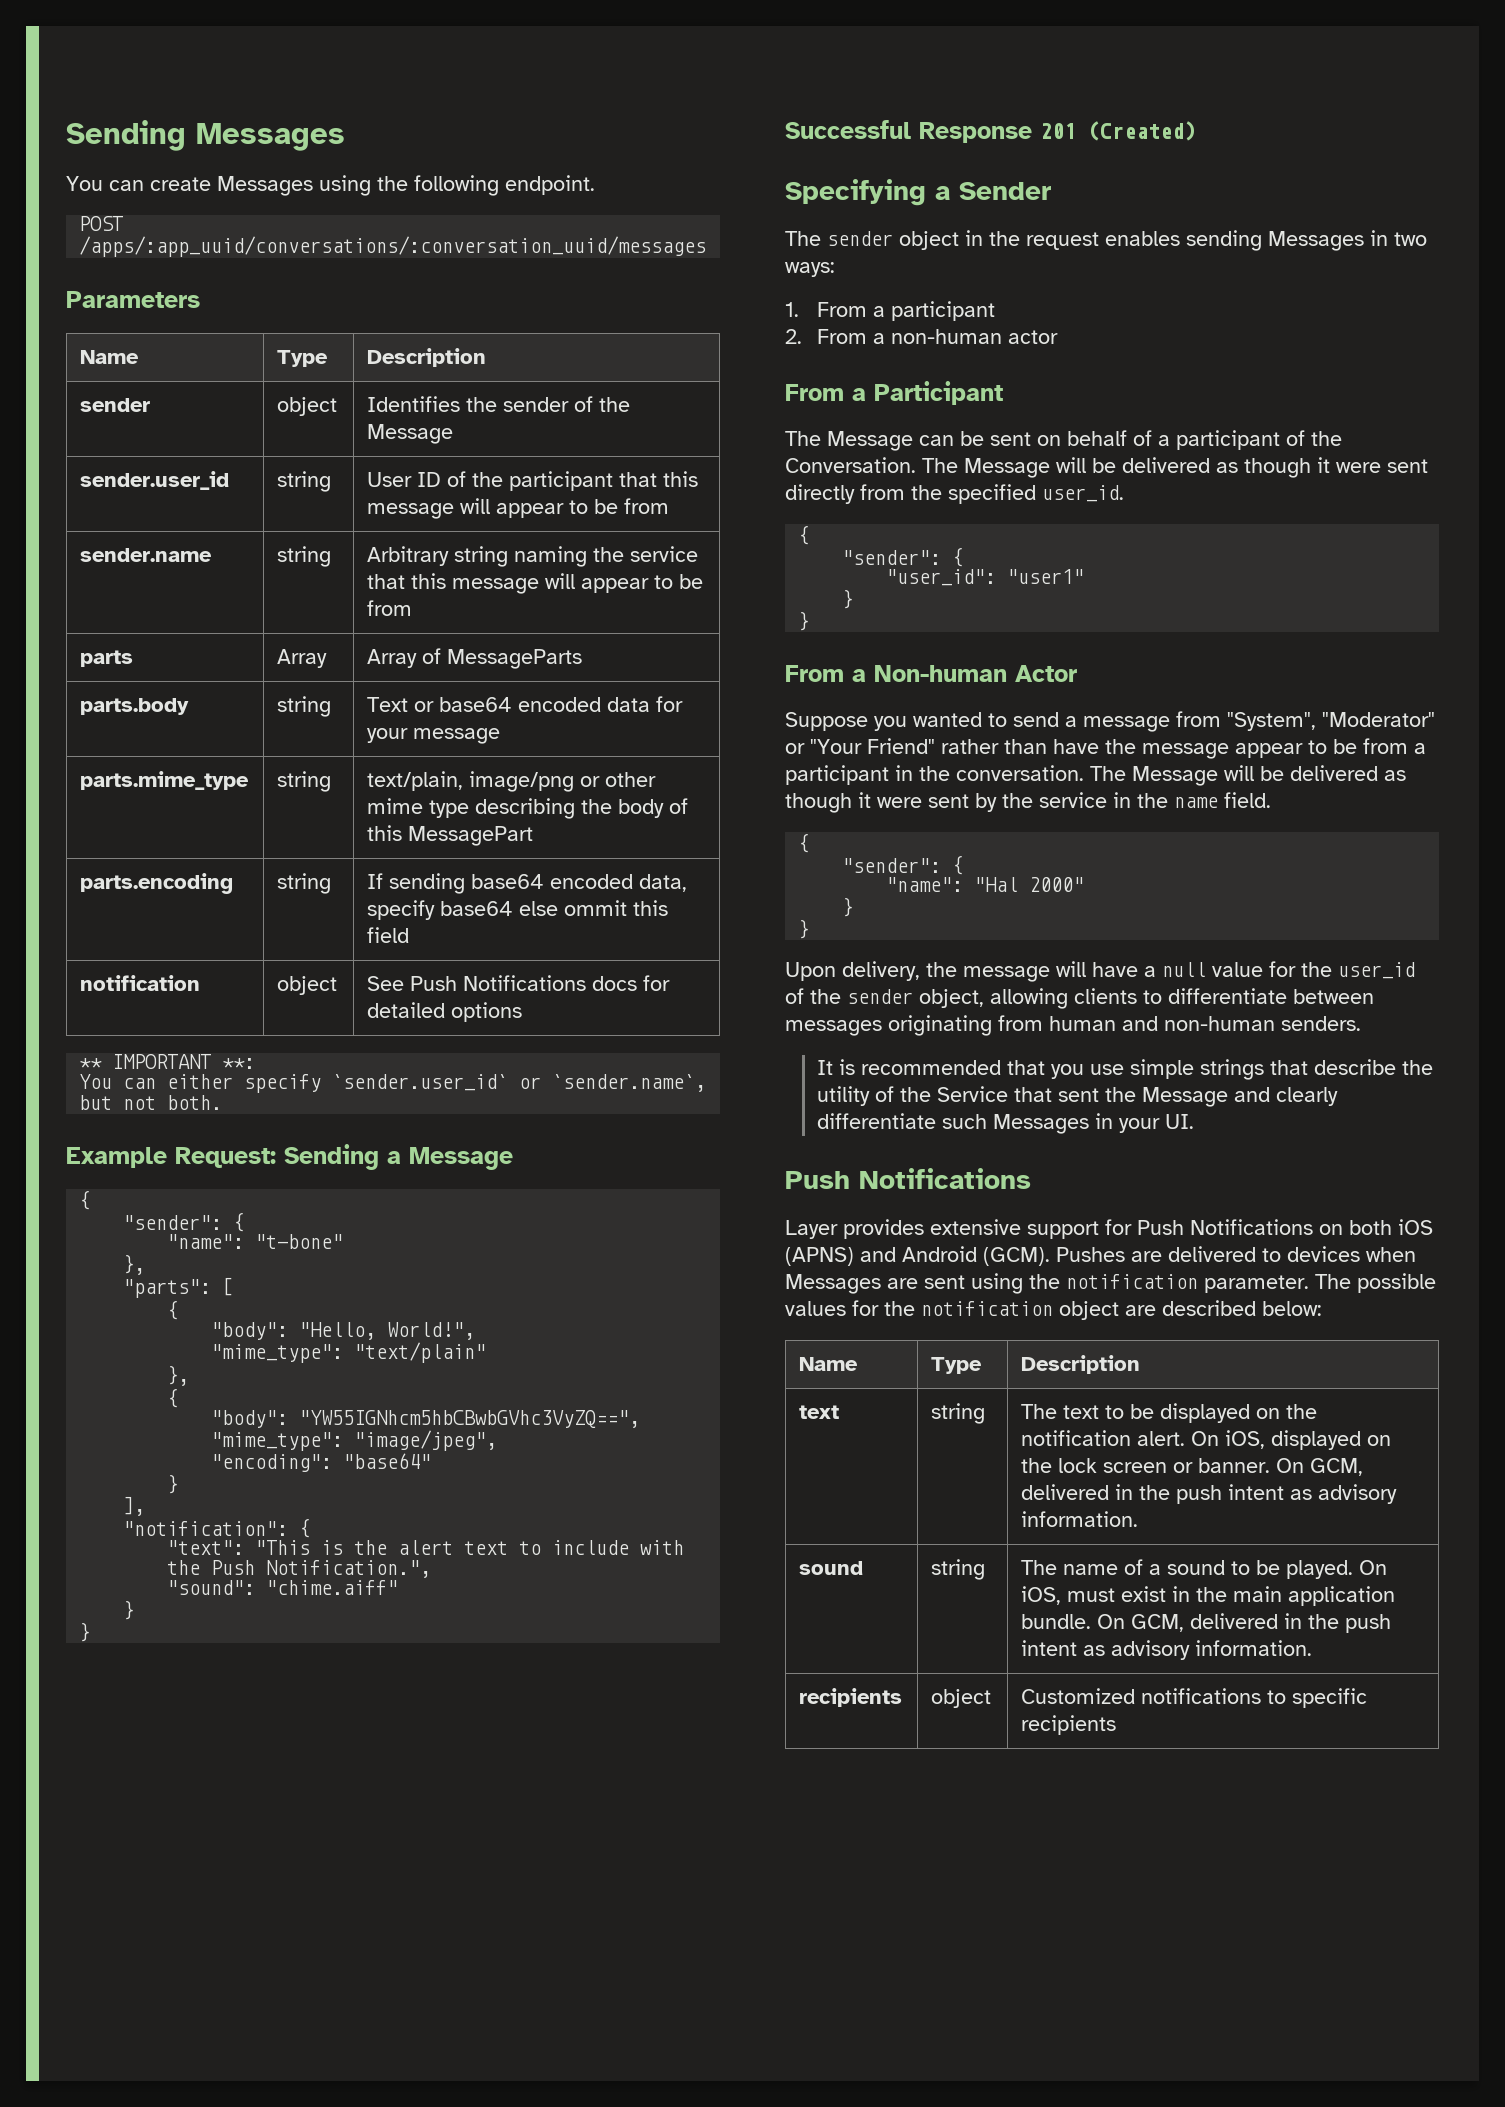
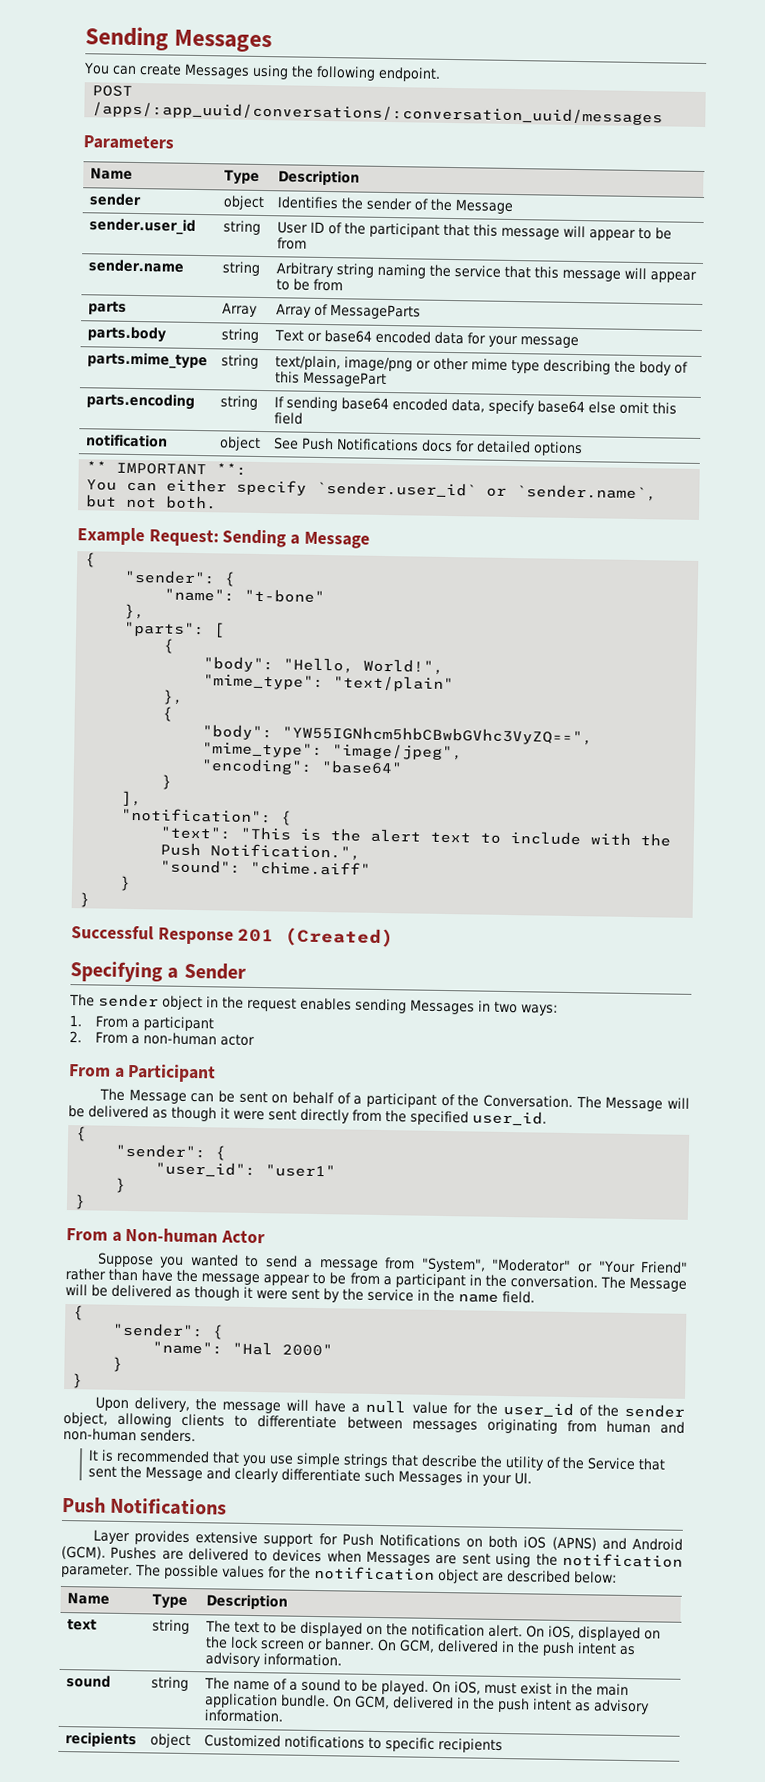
[564,900,628,916] ommit -> [618,401,649,415] omit

